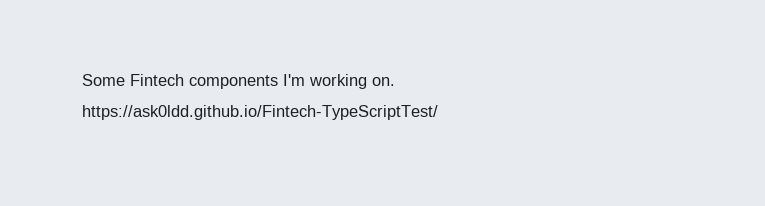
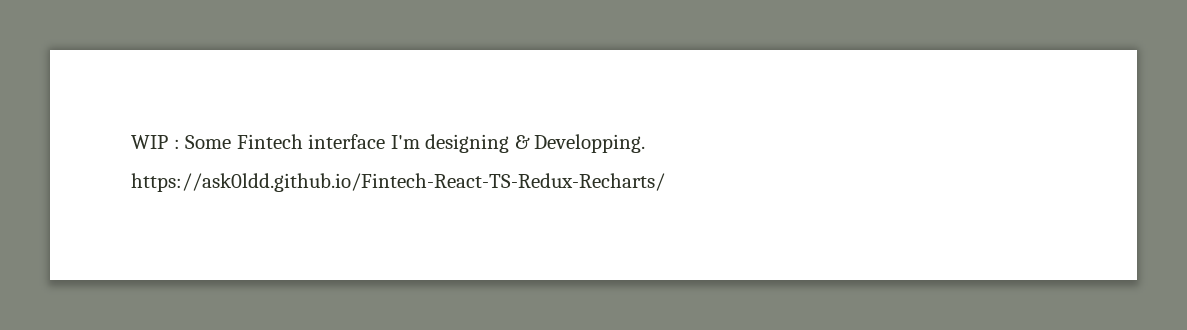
[82,74,395,89] [82,105,438,120] Some Fintech components I'm working on. // https://ask0ldd.github.io/Fintech-TypeScriptTest/ -> [131,134,646,153] [131,173,665,192] WIP : Some Fintech interface I'm designing & Developping. // https://ask0ldd.github.io/Fintech-React-TS-Redux-Recharts/

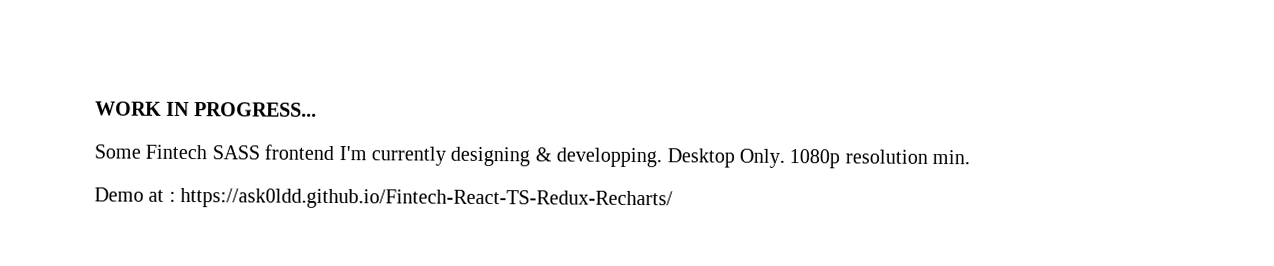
[131,134,646,153] WIP : Some Fintech interface I'm designing & Developping. // -> [95,101,317,117] [94,144,971,169] [94,187,176,202] WORK IN PROGRESS... // Some Fintech SASS frontend I'm currently designing & developping. Desktop Only. 1080p resolution min. // Demo at :

